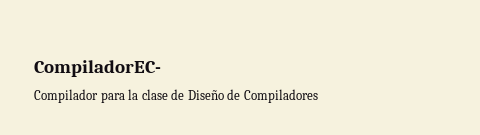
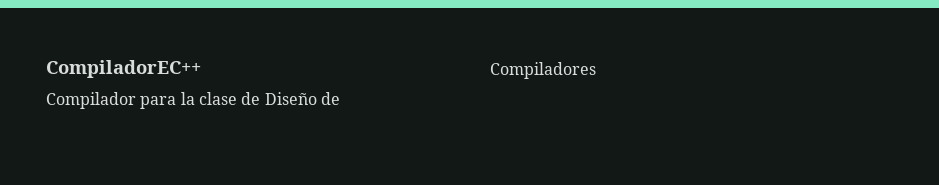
[34,60,161,77] CompiladorEC- -> [46,60,201,78] CompiladorEC++

